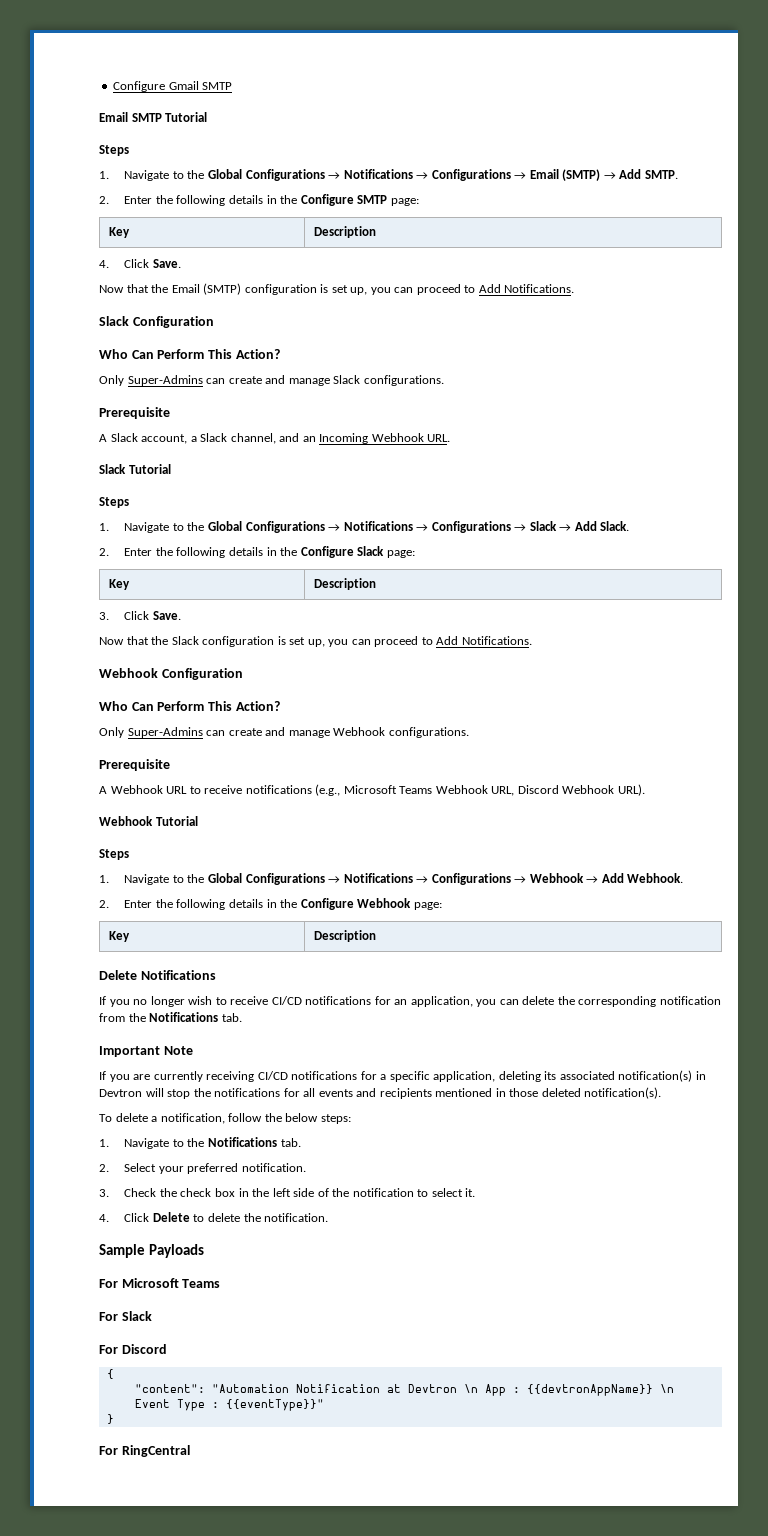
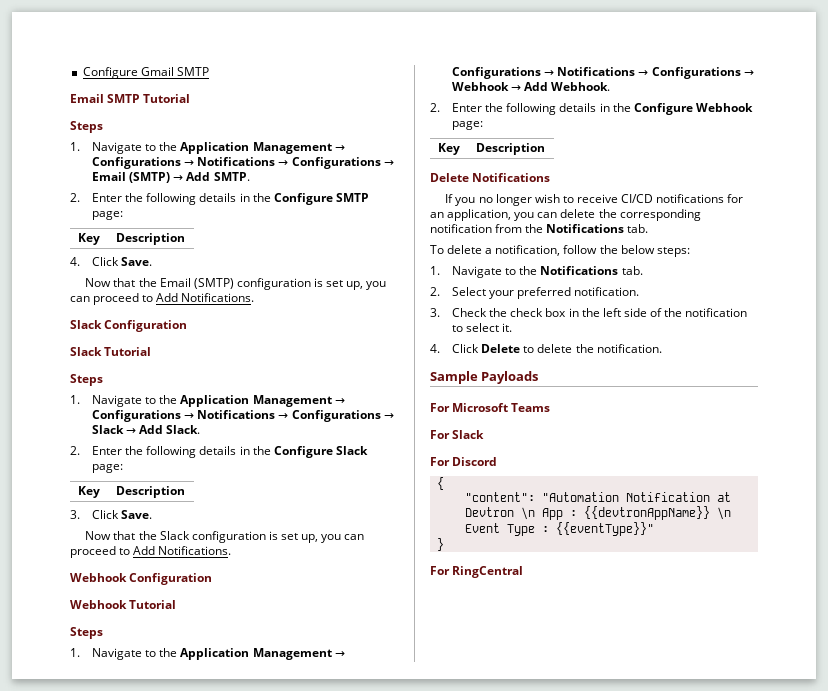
[207,169,242,179] Global -> [180,142,345,154] Application Management →
[99,349,280,359] [99,375,444,386] [99,407,170,419] [99,433,451,444] // Who Can Perform This Action? // Only Super-Admins can create and manage Slack configurations. // Prerequisite // A Slack account, a Slack channel, and an Incoming Webhook URL. -> (188, 326) none
[207,521,242,531] Global -> [180,395,345,407] Application Management →
[99,701,280,711] [99,727,469,738] [99,759,170,771] [99,784,645,796] // Who Can Perform This Action? // Only Super-Admins can create and manage Webhook configurations. // Prerequisite // A Webhook URL to receive notifications (e.g., Microsoft Teams Webhook URL, Discord Webhook URL). -> (213, 579) none
[207,873,242,883] Global -> [180,648,345,660] Application Management →
[99,1046,193,1057] [99,1070,706,1082] [99,1087,662,1099] // Important Note // If you are currently receiving CI/CD notifications for a specific application, deleting its associated notification(s) in Devtron will stop the notifications for all events and recipients mentioned in those deleted notification(s). -> (649, 228) none

